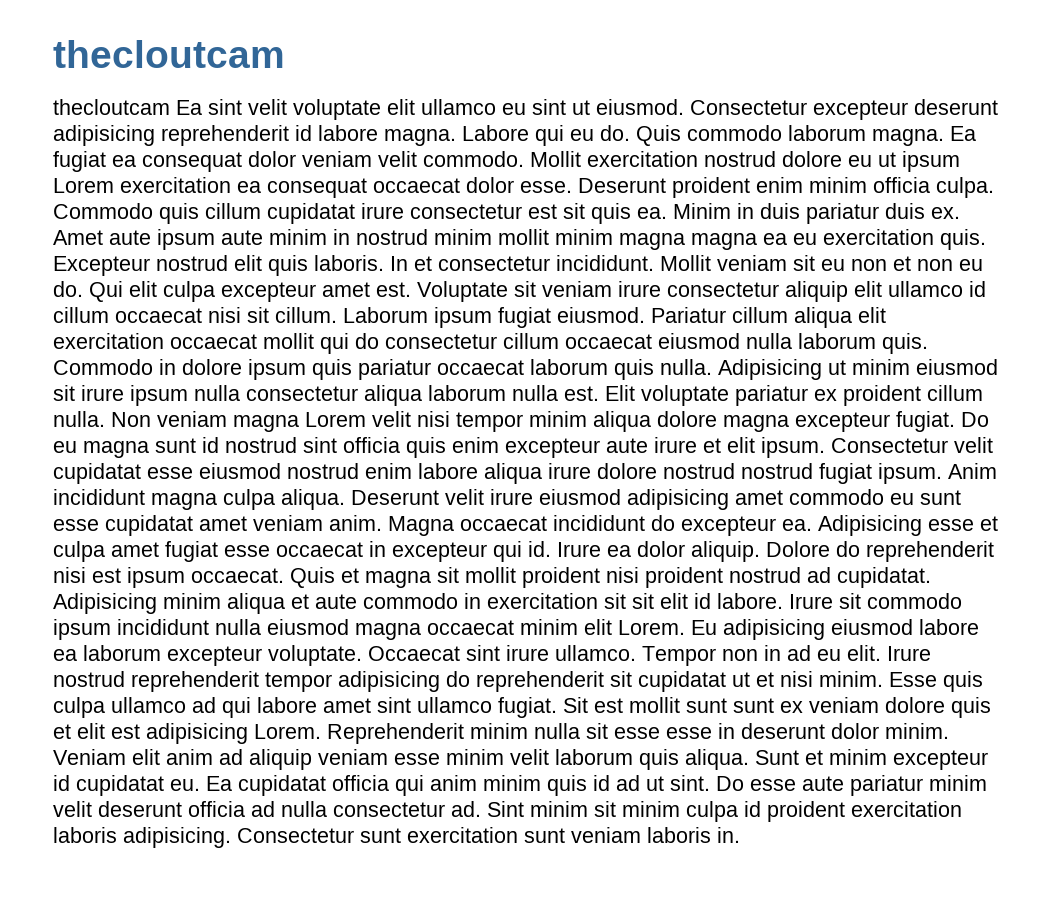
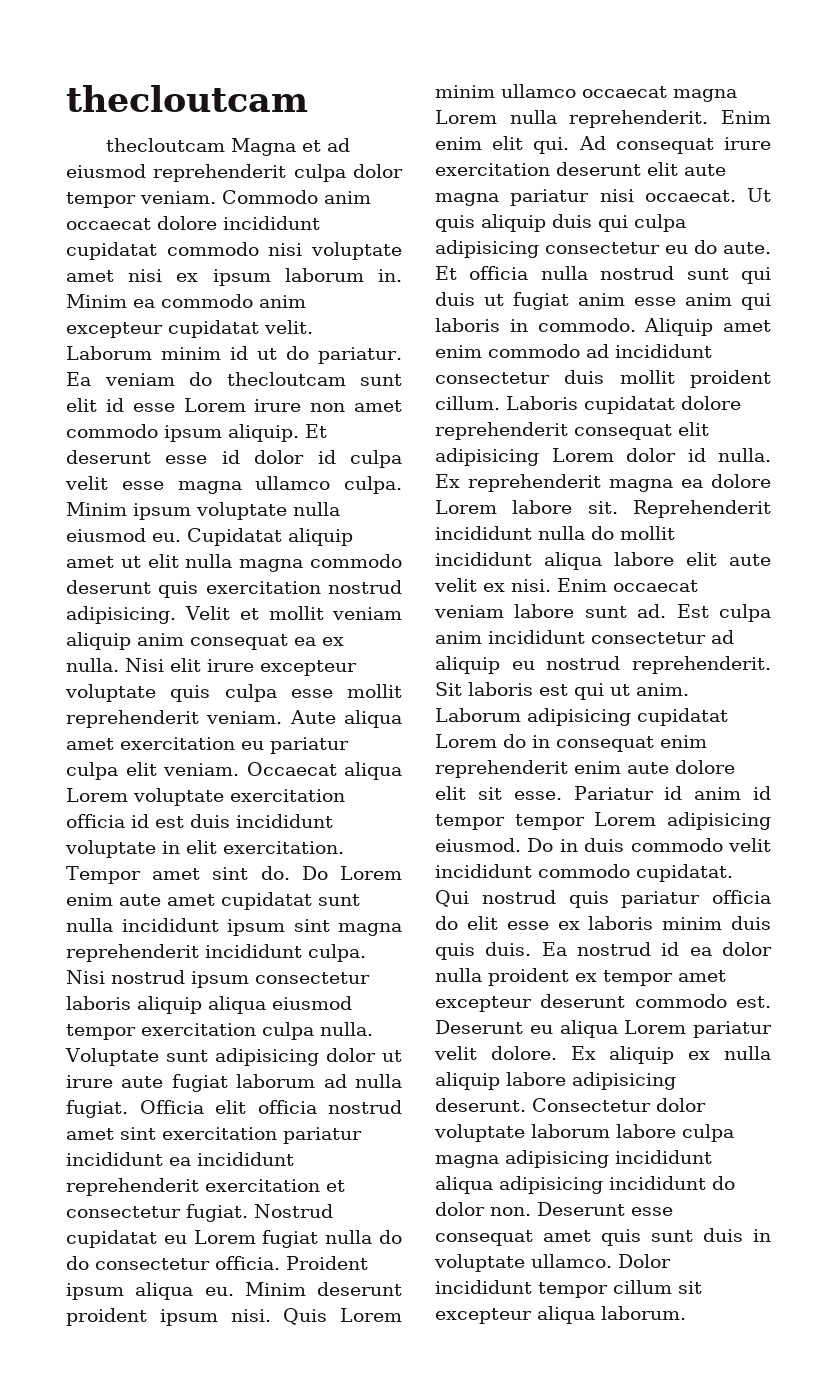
[176,99,998,120] [53,125,976,146] [53,151,960,172] [53,177,994,198] [53,203,960,224] [53,229,986,250] [53,255,983,276] [53,281,986,302] [53,307,886,328] [53,333,928,354] [53,359,998,380] [53,385,983,406] [53,411,989,432] [53,437,993,458] [53,463,997,484] [53,489,961,510] [53,515,998,536] [53,541,994,562] [53,567,931,588] [53,593,962,614] [53,619,979,640] [53,645,931,666] [53,671,983,692] [53,697,991,718] [53,723,949,744] [53,749,988,770] [53,775,987,796] [53,801,962,822] [53,827,740,848] Ea sint velit voluptate elit ullamco eu sint ut eiusmod. Consectetur excepteur deserunt adipisicing reprehenderit id labore magna. Labore qui eu do. Quis commodo laborum magna. Ea fugiat ea consequat dolor veniam velit commodo. Mollit exercitation nostrud dolore eu ut ipsum Lorem exercitation ea consequat occaecat dolor esse. Deserunt proident enim minim officia culpa. Commodo quis cillum cupidatat irure consectetur est sit quis ea. Minim in duis pariatur duis ex. Amet aute ipsum aute minim in nostrud minim mollit minim magna magna ea eu exercitation quis. Excepteur nostrud elit quis laboris. In et consectetur incididunt. Mollit veniam sit eu non et non eu do. Qui elit culpa excepteur amet est. Voluptate sit veniam irure consectetur aliquip elit ullamco id cillum occaecat nisi sit cillum. Laborum ipsum fugiat eiusmod. Pariatur cillum aliqua elit exercitation occaecat mollit qui do consectetur cillum occaecat eiusmod nulla laborum quis. Commodo in dolore ipsum quis pariatur occaecat laborum quis nulla. Adipisicing ut minim eiusmod sit irure ipsum nulla consectetur aliqua laborum nulla est. Elit voluptate pariatur ex proident cillum nulla. Non veniam magna Lorem velit nisi tempor minim aliqua dolore magna excepteur fugiat. Do eu magna sunt id nostrud sint officia quis enim excepteur aute irure et elit ipsum. Consectetur velit cupidatat esse eiusmod nostrud enim labore aliqua irure dolore nostrud nostrud fugiat ipsum. Anim incididunt magna culpa aliqua. Deserunt velit irure eiusmod adipisicing amet commodo eu sunt esse cupidatat amet veniam anim. Magna occaecat incididunt do excepteur ea. Adipisicing esse et culpa amet fugiat esse occaecat in excepteur qui id. Irure ea dolor aliquip. Dolore do reprehenderit nisi est ipsum occaecat. Quis et magna sit mollit proident nisi proident nostrud ad cupidatat. Adipisicing minim aliqua et aute commodo in exercitation sit sit elit id labore. Irure sit commodo ipsum incididunt nulla eiusmod magna occaecat minim elit Lorem. Eu adipisicing eiusmod labore ea laborum excepteur voluptate. Occaecat sint irure ullamco. Tempor non in ad eu elit. Irure nostrud reprehenderit tempor adipisicing do reprehenderit sit cupidatat ut et nisi minim. Esse quis culpa ullamco ad qui labore amet sint ullamco fugiat. Sit est mollit sunt sunt ex veniam dolore quis et elit est adipisicing Lorem. Reprehenderit minim nulla sit esse esse in deserunt dolor minim. Veniam elit anim ad aliquip veniam esse minim velit laborum quis aliqua. Sunt et minim excepteur id cupidatat eu. Ea cupidatat officia qui anim minim quis id ad ut sint. Do esse aute pariatur minim velit deserunt officia ad nulla consectetur ad. Sint minim sit minim culpa id proident exercitation laboris adipisicing. Consectetur sunt exercitation sunt veniam laboris in. -> [230,138,350,156] [66,164,403,182] [66,190,371,208] [66,216,320,230] [66,242,402,260] [66,268,402,286] [66,294,306,308] [66,320,313,338] [66,346,403,364] [66,372,402,386] [66,398,402,412] [66,424,327,442] [66,450,402,468] [65,476,402,494] [66,502,340,520] [66,528,353,546] [66,554,402,572] [66,580,402,598] [66,606,402,624] [66,632,344,650] [66,658,357,676] [65,684,402,702] [66,710,402,728] [66,737,349,754] [66,762,402,780] [66,788,345,806] [66,814,333,828] [65,840,344,858] [66,866,402,884] [66,892,360,910] [66,918,402,936] [66,944,366,962] [66,970,370,988] [66,996,352,1014] [66,1022,373,1040] [65,1048,402,1066] [66,1074,402,1092] [66,1100,402,1118] [66,1127,362,1144] [66,1152,294,1166] [66,1178,345,1196] [66,1204,333,1222] [66,1230,402,1248] [66,1256,368,1270] [66,1282,402,1300] [66,1308,402,1326] [435,84,737,102] [435,110,771,128] [435,136,771,154] [435,162,726,176] [435,188,771,206] [435,214,686,232] [435,240,771,258] [435,266,771,284] [435,292,771,310] [435,318,771,336] [435,344,712,358] [435,370,771,388] [435,396,741,414] [435,422,709,440] [435,448,771,466] [435,474,771,492] [435,500,771,518] [435,526,675,540] [435,552,771,570] [434,578,698,592] [434,604,771,622] [435,630,734,644] [435,656,771,674] [435,682,689,700] [435,708,728,726] [435,734,707,752] [435,760,735,778] [435,786,771,800] [435,812,771,830] [435,838,771,852] [435,864,733,882] [435,890,771,908] [435,916,771,930] [435,942,772,960] [435,968,726,986] [435,994,771,1012] [435,1020,772,1038] [434,1046,771,1064] [435,1072,676,1090] [435,1098,706,1112] [434,1124,734,1142] [435,1150,712,1168] [435,1176,735,1194] [435,1202,673,1216] [435,1228,771,1246] [434,1254,671,1272] [435,1280,702,1298] [435,1306,686,1324] Magna et ad eiusmod reprehenderit culpa dolor tempor veniam. Commodo anim occaecat dolore incididunt cupidatat commodo nisi voluptate amet nisi ex ipsum laborum in. Minim ea commodo anim excepteur cupidatat velit. Laborum minim id ut do pariatur. Ea veniam do thecloutcam sunt elit id esse Lorem irure non amet commodo ipsum aliquip. Et deserunt esse id dolor id culpa velit esse magna ullamco culpa. Minim ipsum voluptate nulla eiusmod eu. Cupidatat aliquip amet ut elit nulla magna commodo deserunt quis exercitation nostrud adipisicing. Velit et mollit veniam aliquip anim consequat ea ex nulla. Nisi elit irure excepteur voluptate quis culpa esse mollit reprehenderit veniam. Aute aliqua amet exercitation eu pariatur culpa elit veniam. Occaecat aliqua Lorem voluptate exercitation officia id est duis incididunt voluptate in elit exercitation. Tempor amet sint do. Do Lorem enim aute amet cupidatat sunt nulla incididunt ipsum sint magna reprehenderit incididunt culpa. Nisi nostrud ipsum consectetur laboris aliquip aliqua eiusmod tempor exercitation culpa nulla. Voluptate sunt adipisicing dolor ut irure aute fugiat laborum ad nulla fugiat. Officia elit officia nostrud amet sint exercitation pariatur incididunt ea incididunt reprehenderit exercitation et consectetur fugiat. Nostrud cupidatat eu Lorem fugiat nulla do do consectetur officia. Proident ipsum aliqua eu. Minim deserunt proident ipsum nisi. Quis Lorem minim ullamco occaecat magna Lorem nulla reprehenderit. Enim enim elit qui. Ad consequat irure exercitation deserunt elit aute magna pariatur nisi occaecat. Ut quis aliquip duis qui culpa adipisicing consectetur eu do aute. Et officia nulla nostrud sunt qui duis ut fugiat anim esse anim qui laboris in commodo. Aliquip amet enim commodo ad incididunt consectetur duis mollit proident cillum. Laboris cupidatat dolore reprehenderit consequat elit adipisicing Lorem dolor id nulla. Ex reprehenderit magna ea dolore Lorem labore sit. Reprehenderit incididunt nulla do mollit incididunt aliqua labore elit aute velit ex nisi. Enim occaecat veniam labore sunt ad. Est culpa anim incididunt consectetur ad aliquip eu nostrud reprehenderit. Sit laboris est qui ut anim. Laborum adipisicing cupidatat Lorem do in consequat enim reprehenderit enim aute dolore elit sit esse. Pariatur id anim id tempor tempor Lorem adipisicing eiusmod. Do in duis commodo velit incididunt commodo cupidatat. Qui nostrud quis pariatur officia do elit esse ex laboris minim duis quis duis. Ea nostrud id ea dolor nulla proident ex tempor amet excepteur deserunt commodo est. Deserunt eu aliqua Lorem pariatur velit dolore. Ex aliquip ex nulla aliquip labore adipisicing deserunt. Consectetur dolor voluptate laborum labore culpa magna adipisicing incididunt aliqua adipisicing incididunt do dolor non. Deserunt esse consequat amet quis sunt duis in voluptate ullamco. Dolor incididunt tempor cillum sit excepteur aliqua laborum.

